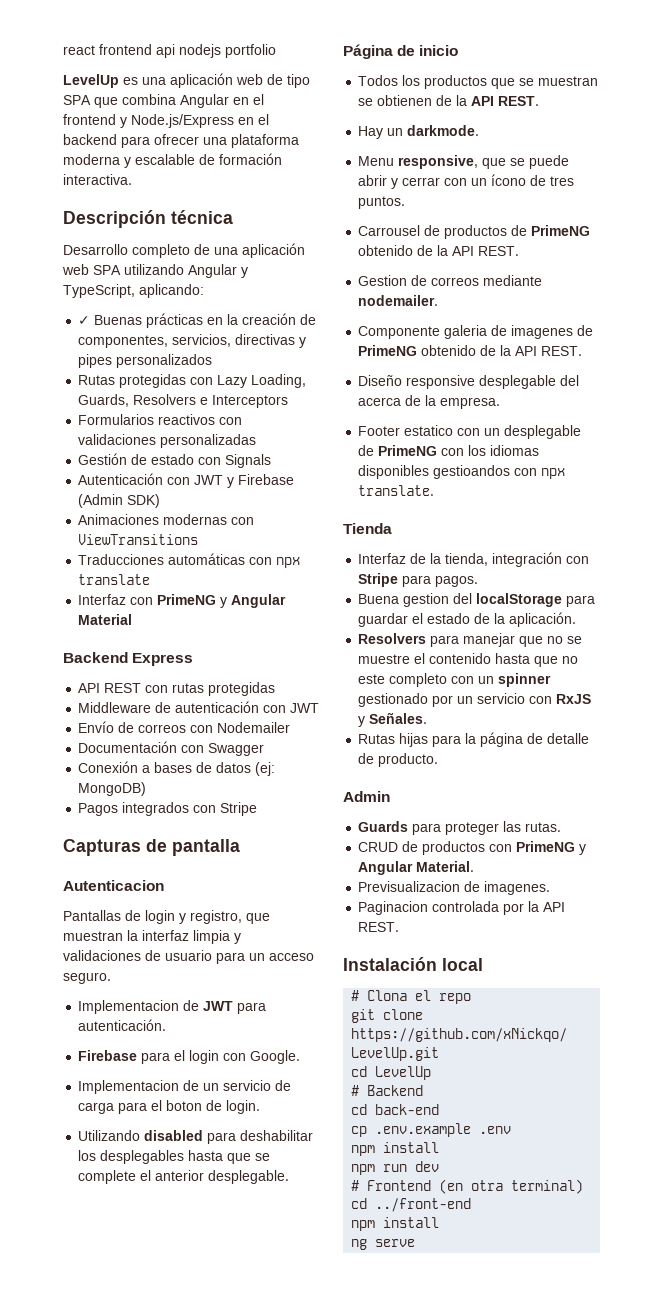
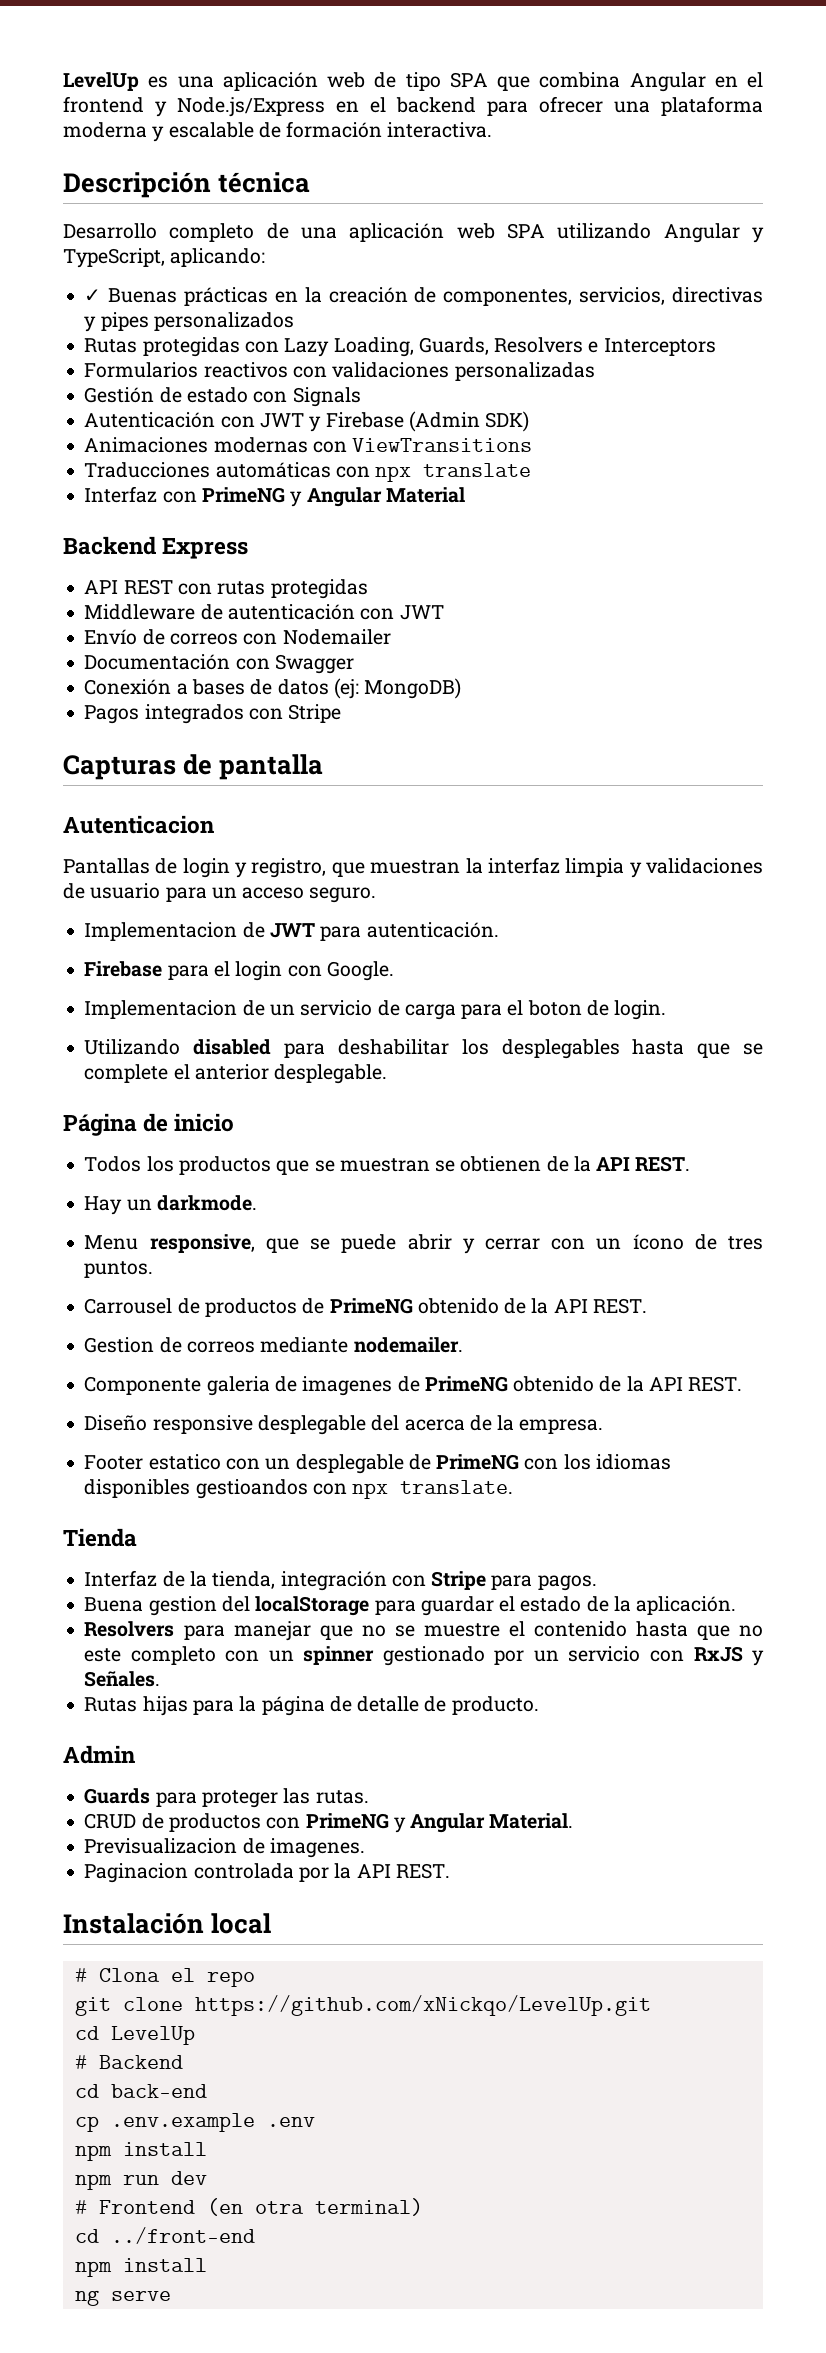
[63,44,276,58] react frontend api nodejs portfolio // -> (63, 81) none

